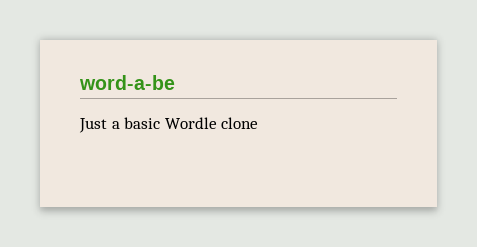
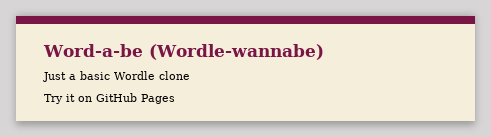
[79,75,175,90] word-a-be -> [43,44,324,60] Word-a-be (Wordle-wannabe)
(259, 123) none -> [44,93,175,104] // Try it on GitHub Pages

